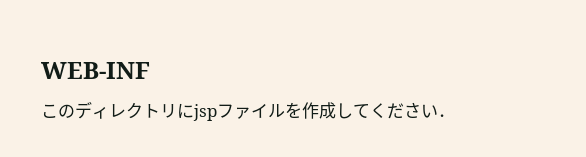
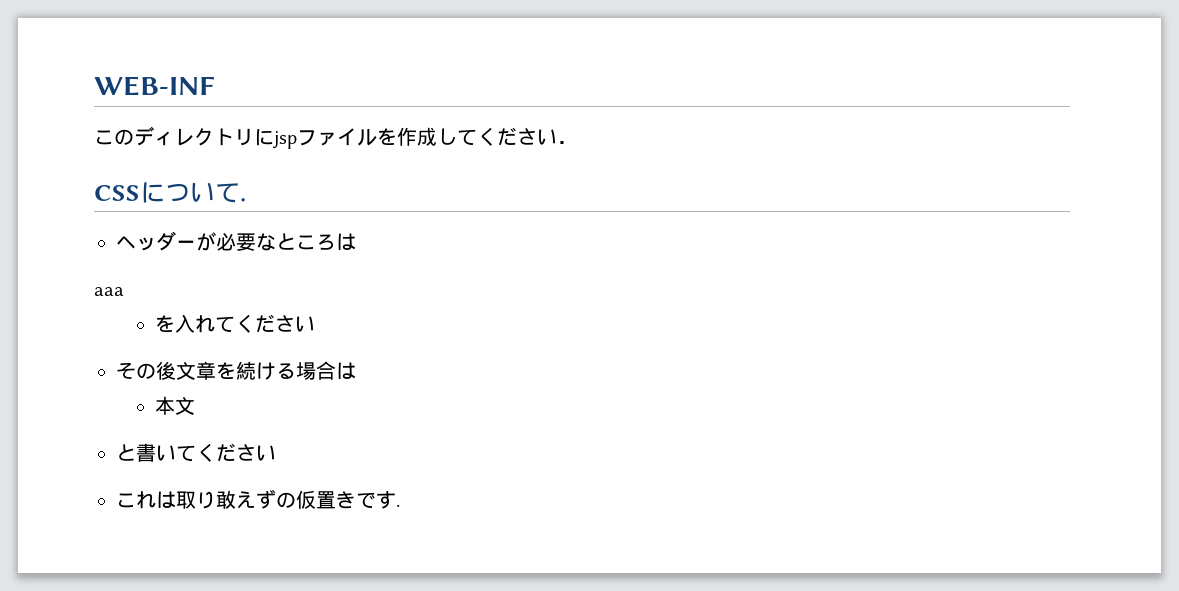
(455, 115) none -> [94,182,246,203] [116,231,356,251] [94,287,124,296] [155,314,316,333] [116,361,356,380] [155,396,196,415] [116,443,276,462] [116,489,400,509] // CSSについて. // ヘッダーが必要なところは // aaa // を入れてください // その後文章を続ける場合は // 本文 // と書いてください // これは取り敢えずの仮置きです.

